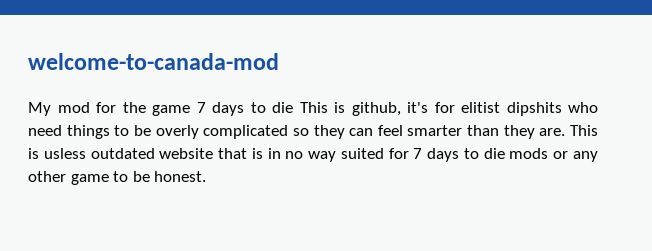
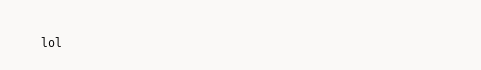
[28,53,279,70] [28,102,598,116] [28,125,599,139] [28,148,598,162] [28,171,207,185] welcome-to-canada-mod // My mod for the game 7 days to die This is github, it's for elitist dipshits who need things to be overly complicated so they can feel smarter than they are. This is usless outdated website that is in no way suited for 7 days to die mods or any other game to be honest. -> [41,37,62,47] lol

